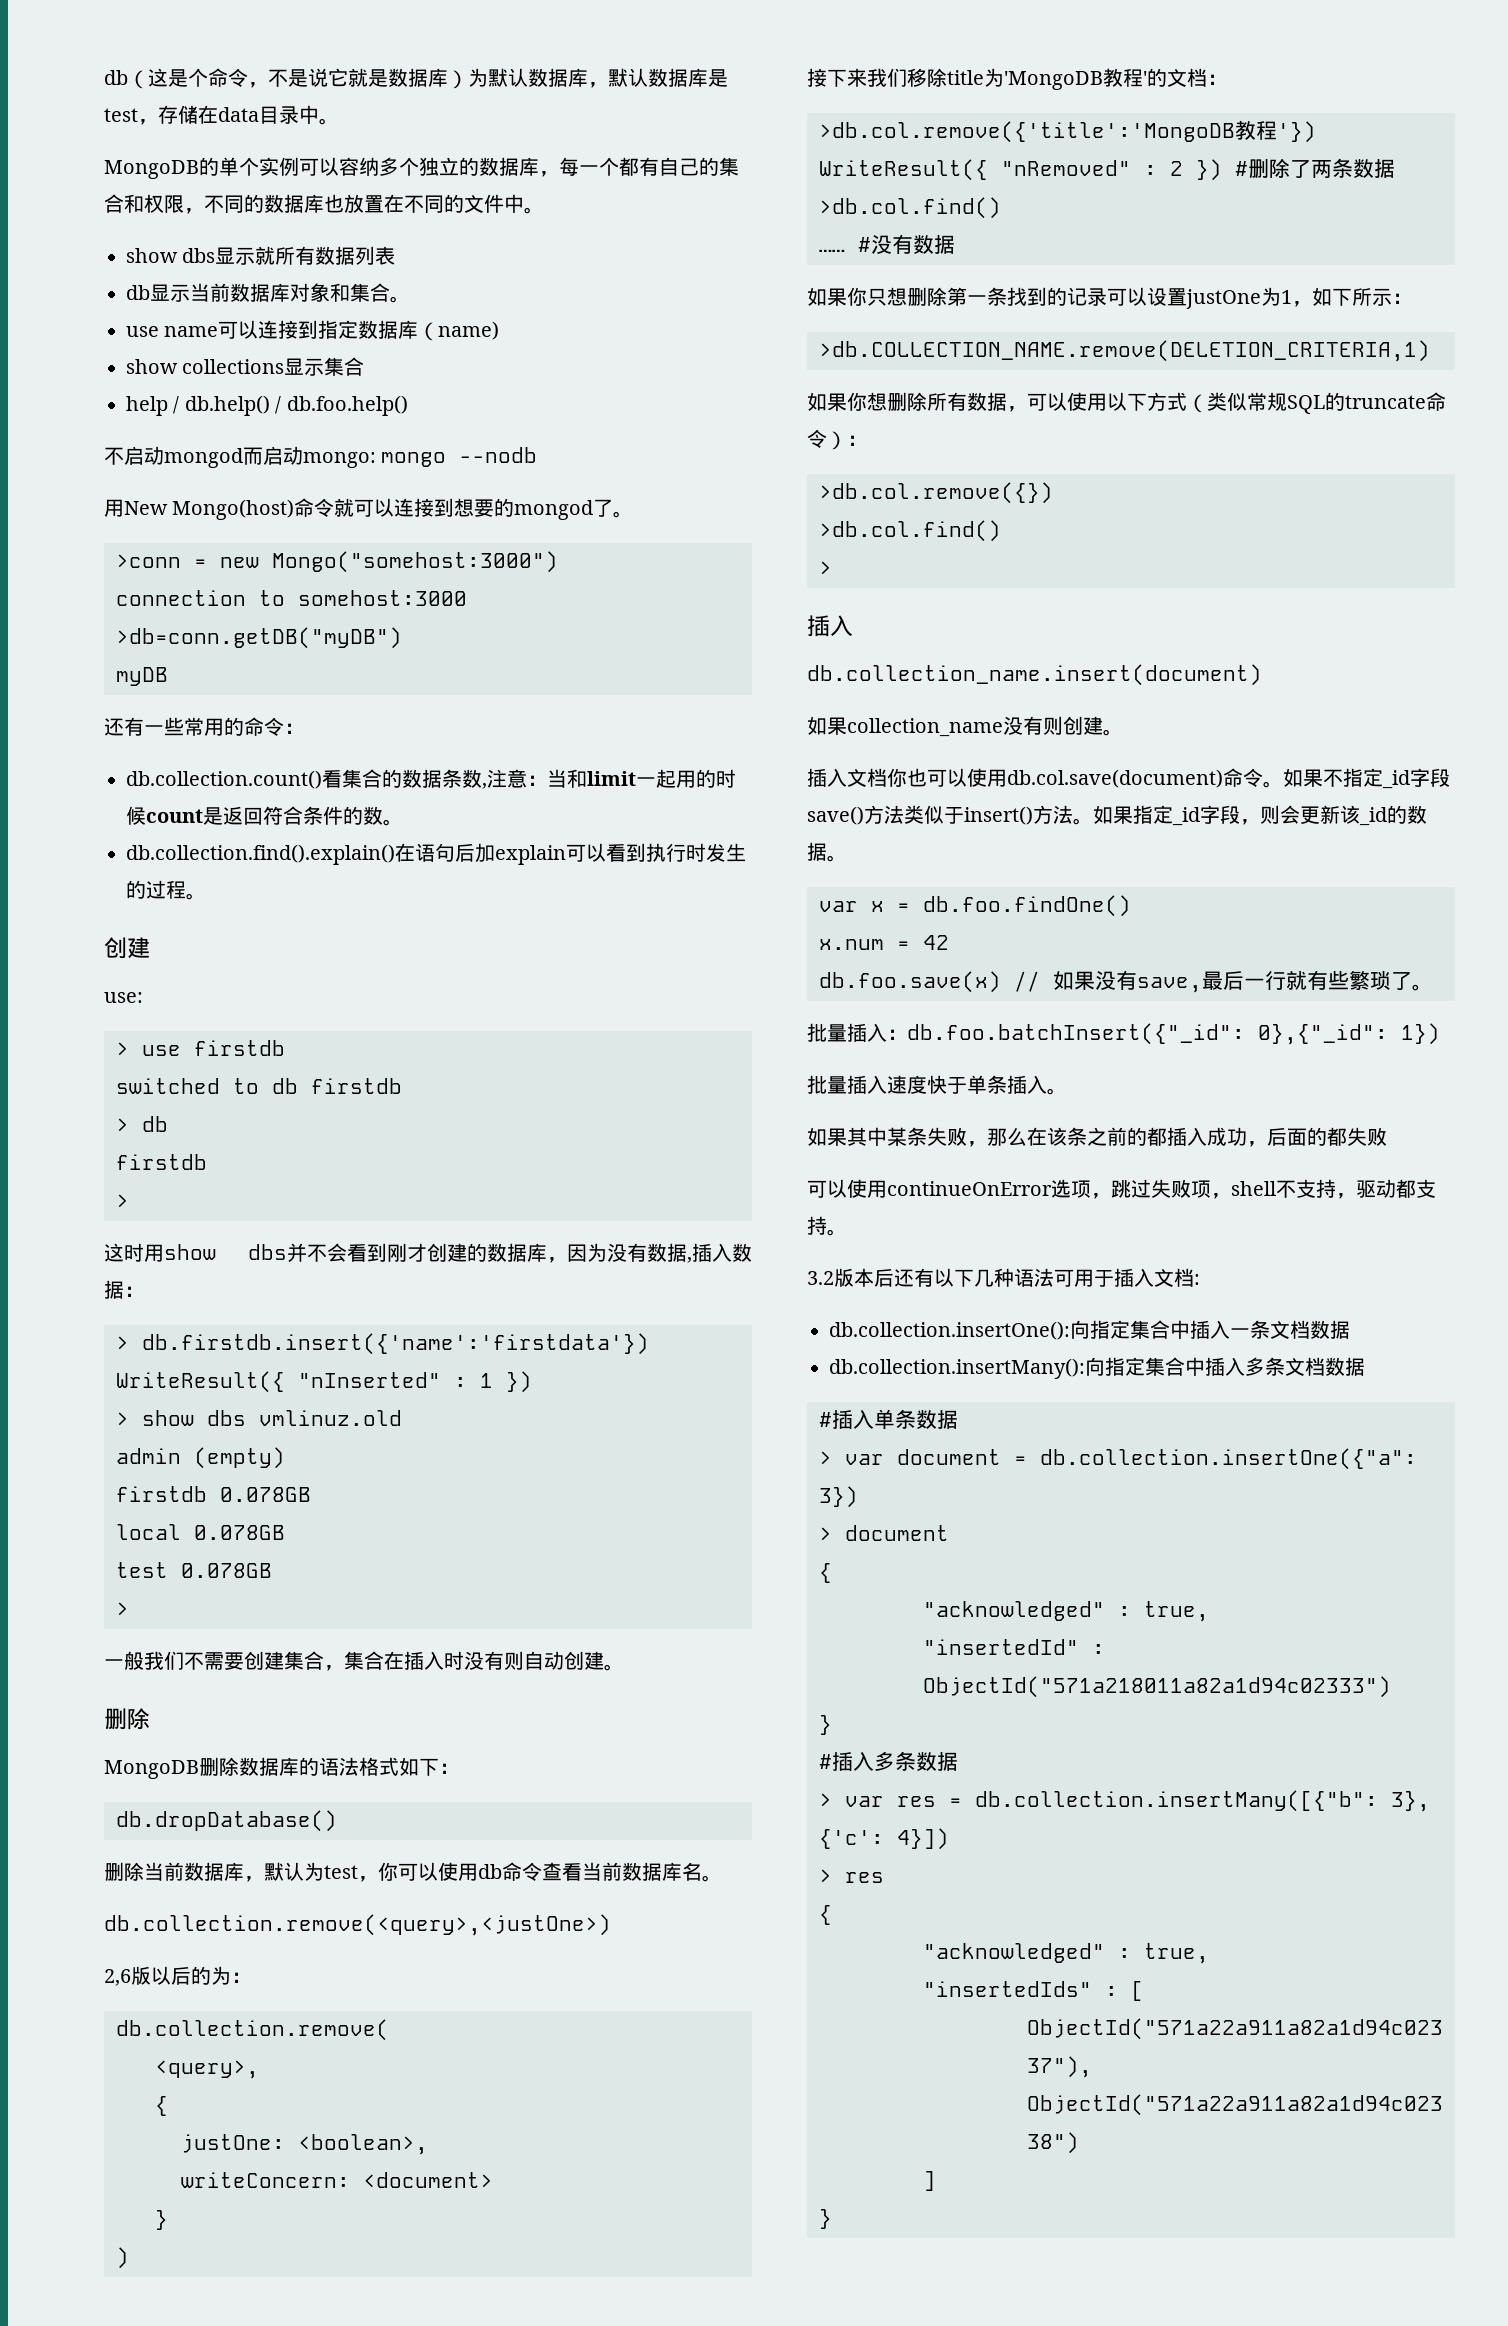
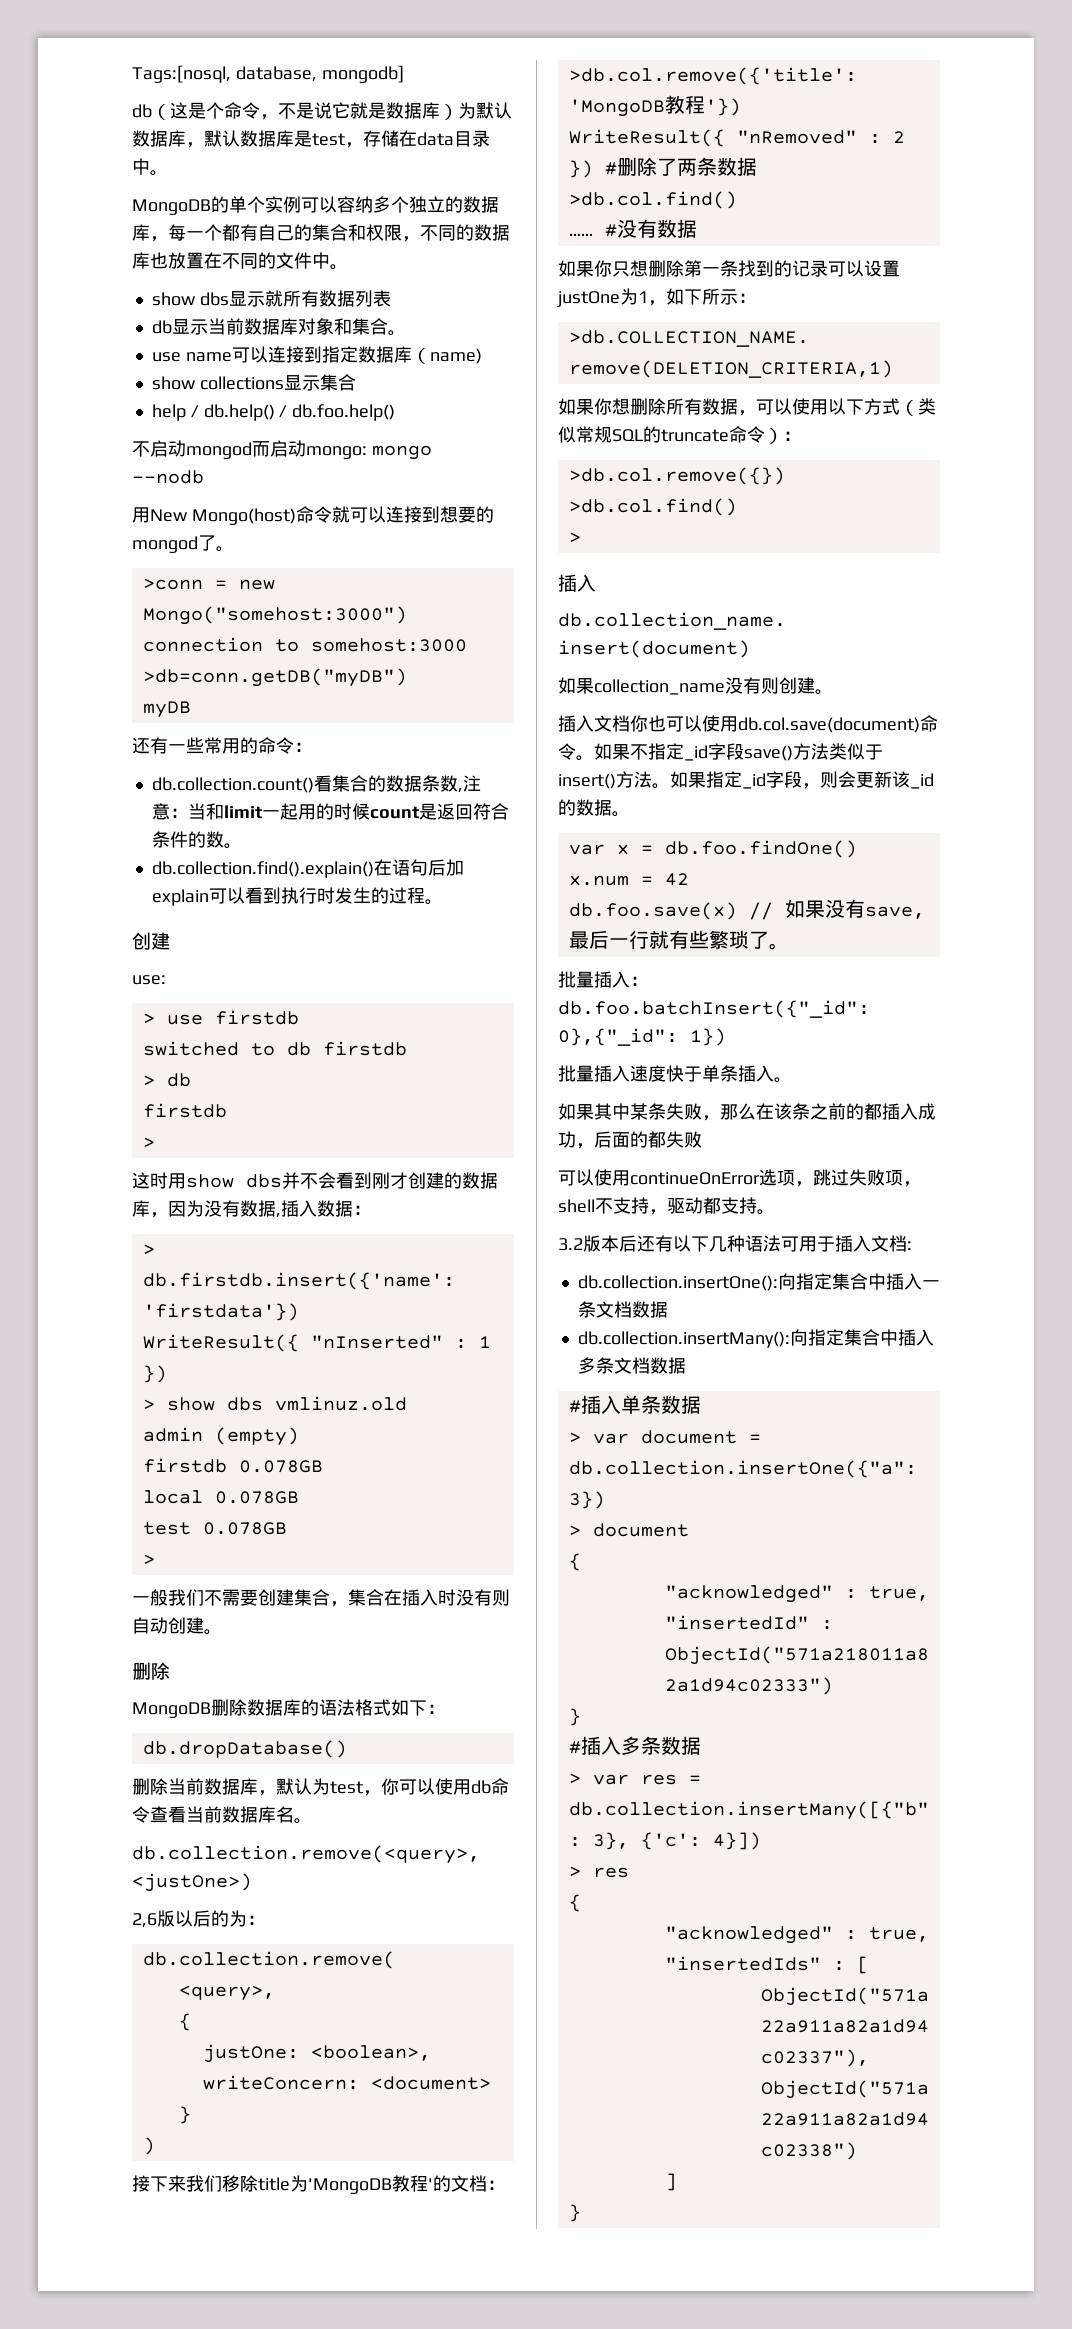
(104, 77) none -> [132,65,404,83] Tags:[nosql, database, mongodb] //

